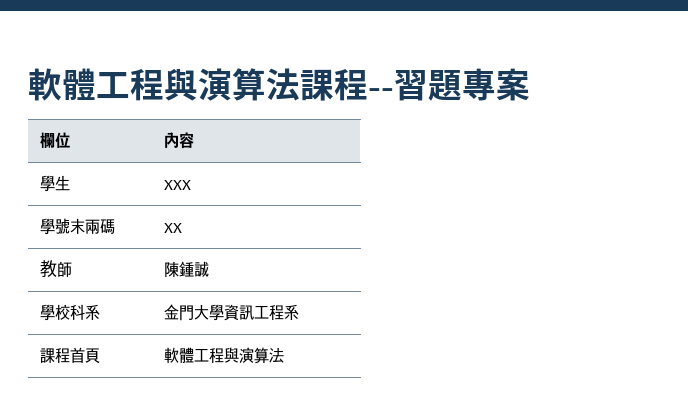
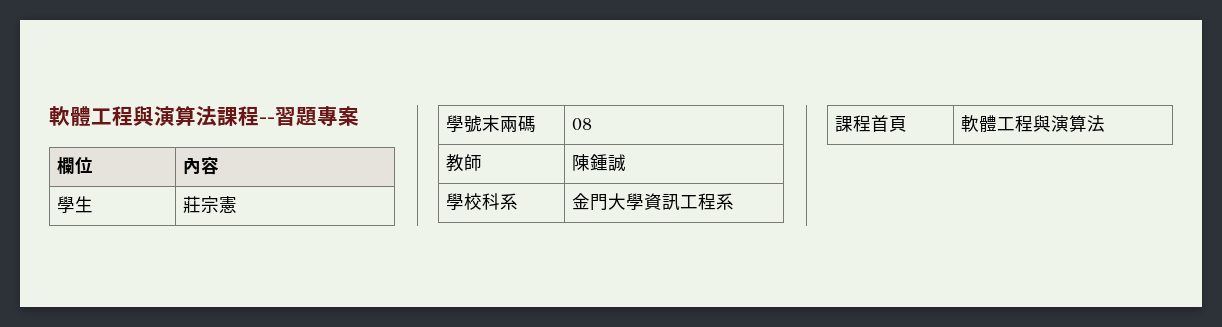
[164,180,192,190] xxx -> [182,196,237,213] 莊宗憲
[164,223,183,233] xx -> [571,118,592,131] 08

